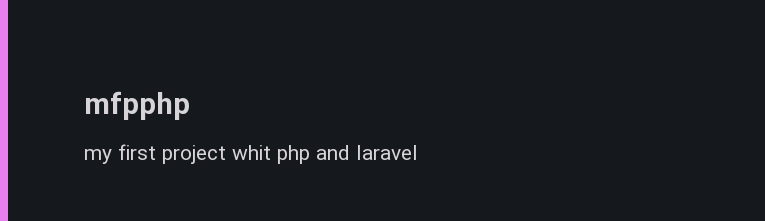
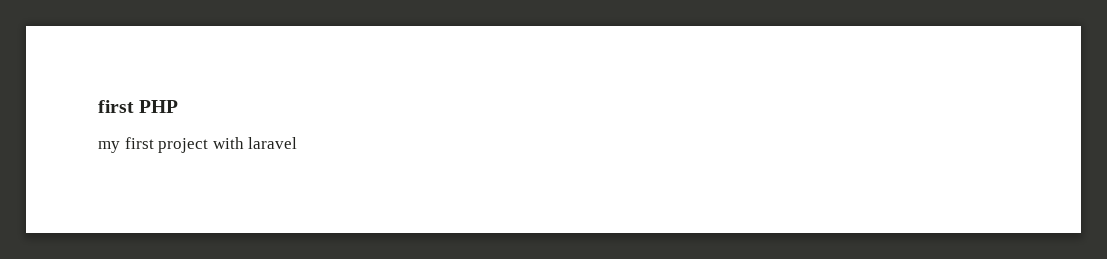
[84,91,190,120] mfpphp -> [98,100,179,113] first PHP
[232,145,350,164] whit php and -> [212,137,244,149] with

